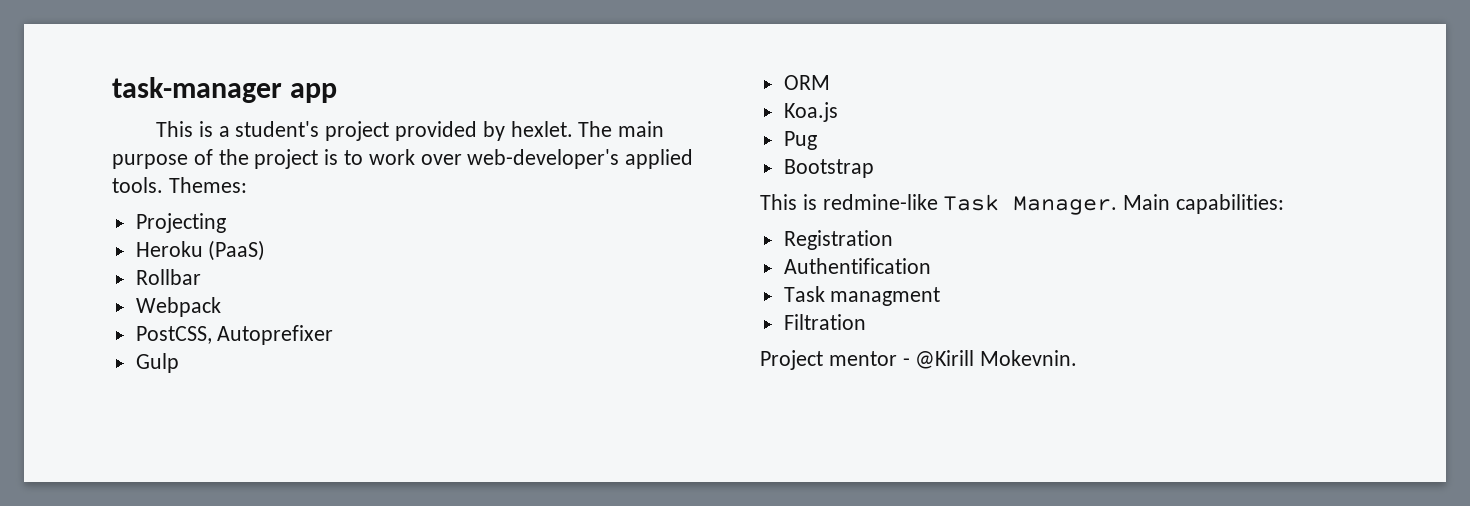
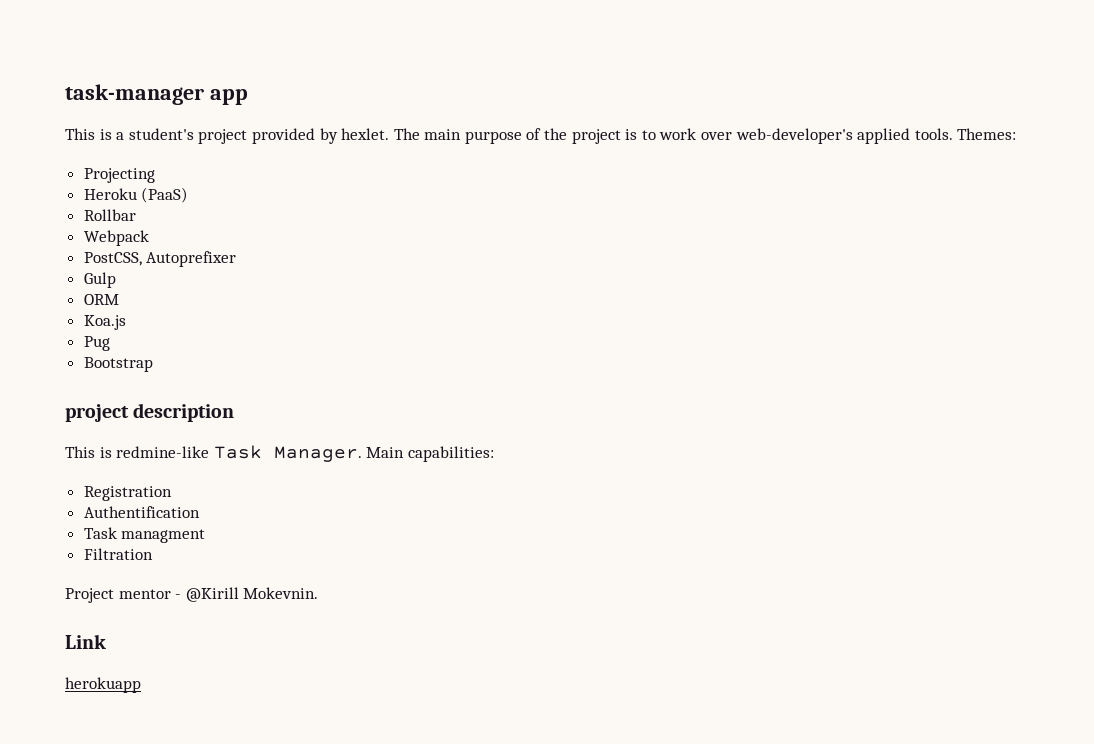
(874, 168) none -> [65,403,235,422] // project description
(1078, 358) none -> [65,634,106,649] [65,677,141,693] // Link // herokuapp

